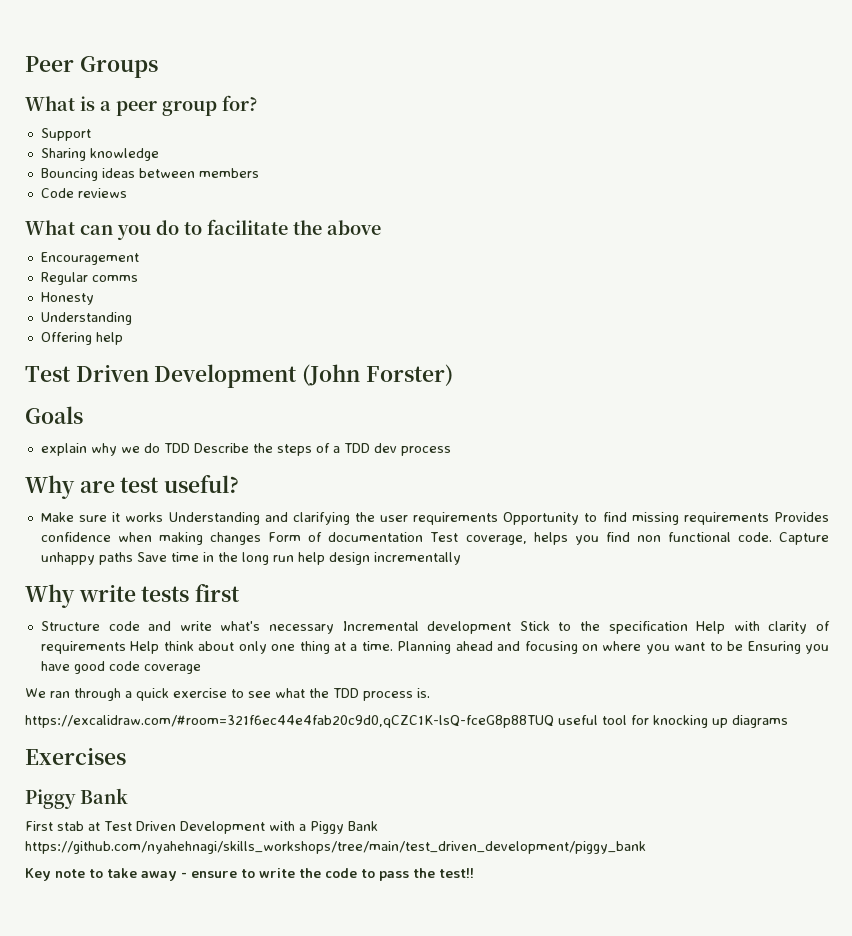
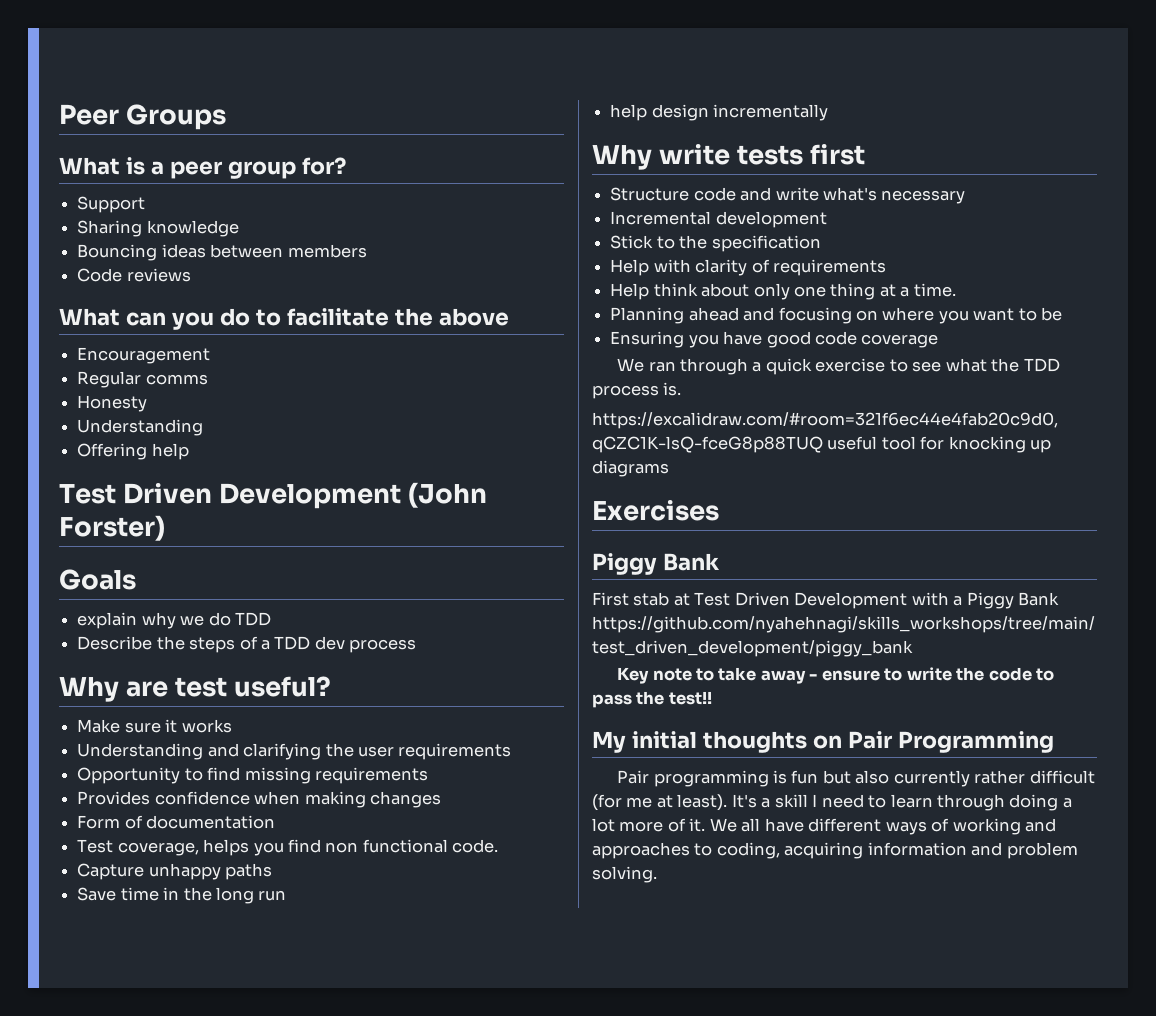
(190, 448) none -> (271, 619) //
(164, 517) none -> (232, 726) //
(499, 518) none -> (512, 751) //
(769, 518) none -> (428, 775) //
(262, 538) none -> (441, 799) //
(424, 537) none -> (276, 822) //
(772, 537) none -> (499, 846) //
(133, 558) none -> (273, 871) //
(294, 558) none -> (287, 895) //
(334, 629) none -> (966, 197) //
(512, 627) none -> (827, 219) //
(688, 627) none -> (821, 243) //
(126, 647) none -> (886, 267) //
(393, 646) none -> (956, 290) //
(744, 646) none -> (1063, 314) //
(474, 873) none -> [592,731,1054,753] [617,770,1095,787] [592,794,1072,811] [592,818,1057,835] [592,842,1078,859] [592,866,657,883] // My initial thoughts on Pair Programming // Pair programming is fun but also currently rather difficult (for me at least). It's a skill I need to learn through doing a lot more of it. We all have different ways of working and approaches to coding, acquiring information and problem solving.

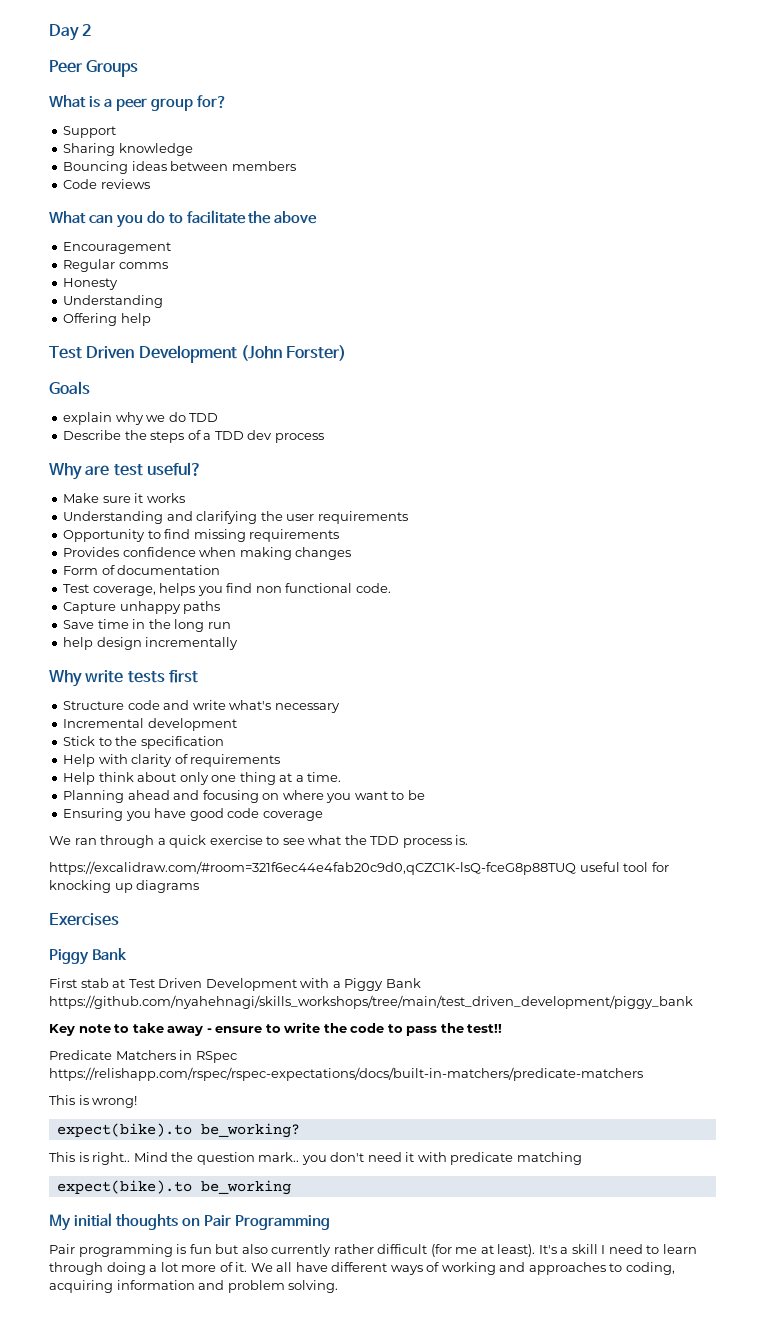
(59, 114) none -> [49,24,92,41] Day 2 //
(712, 698) none -> [49,1050,237,1063] [49,1067,643,1081] [49,1095,138,1108] [56,1123,300,1138] [49,1152,582,1165] [56,1180,291,1195] // Predicate Matchers in RSpec https://relishapp.com/rspec/rspec-expectations/docs/built-in-matchers/predicate-matchers // This is wrong! // expect(bike).to be_working? // This is right.. Mind the question mark.. you don't need it with predicate matching // expect(bike).to be_working

